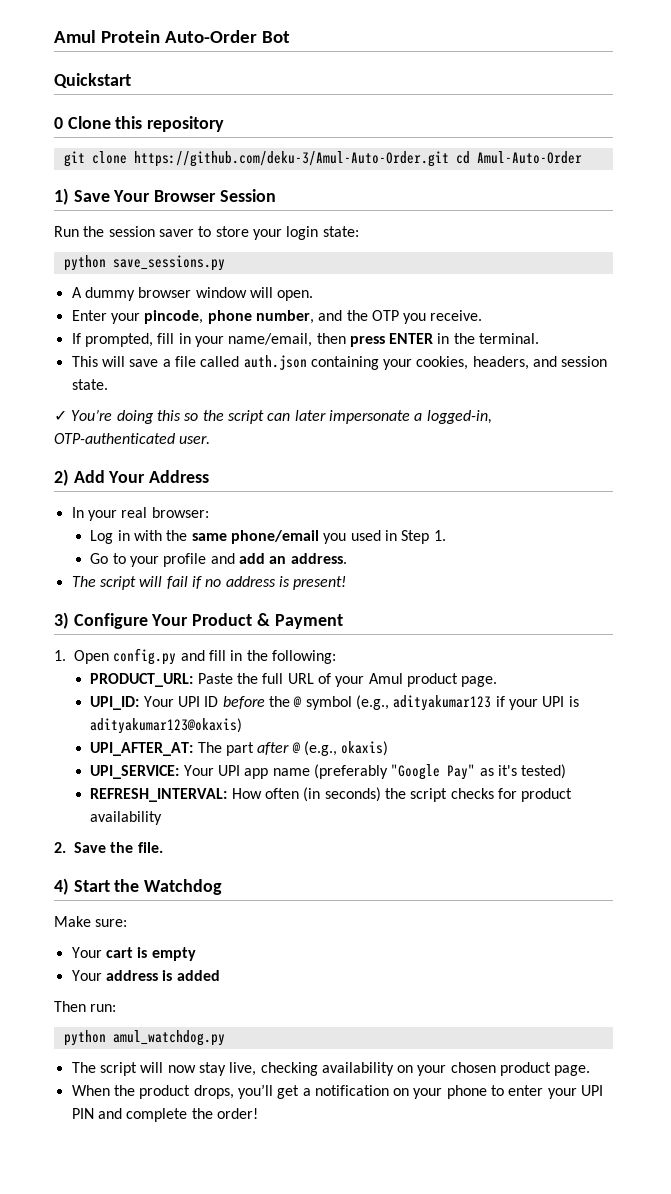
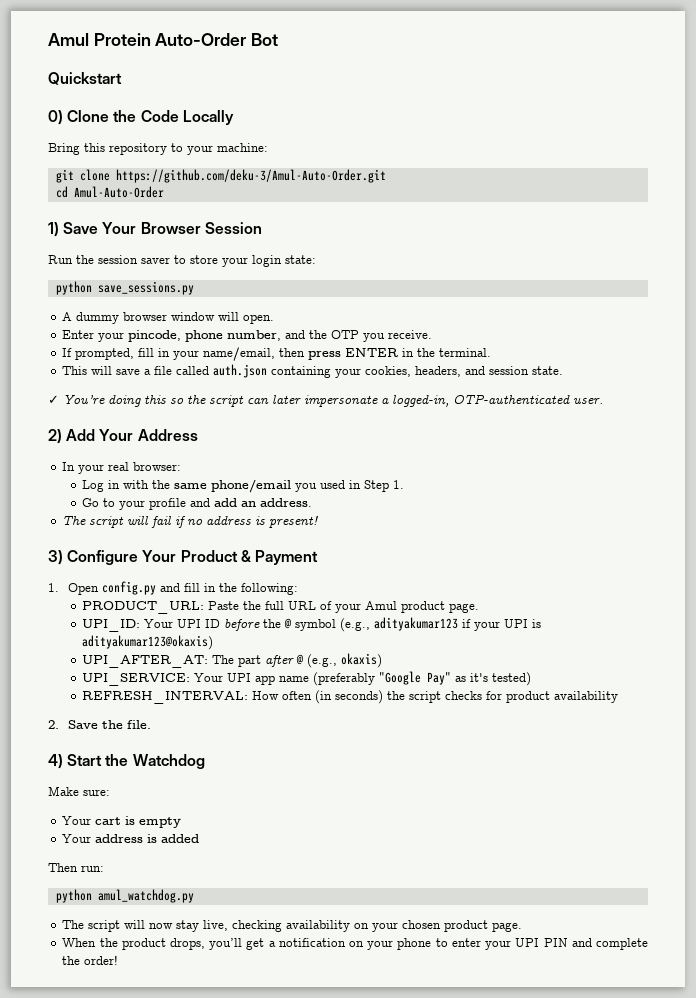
[54,116,111,129] 0 Clone -> [48,110,234,125] [48,143,80,155] 0) Clone the Code Locally // Bring
(225, 124) none -> [171,143,268,155] to your machine:
(449, 159) none -> (386, 176) //

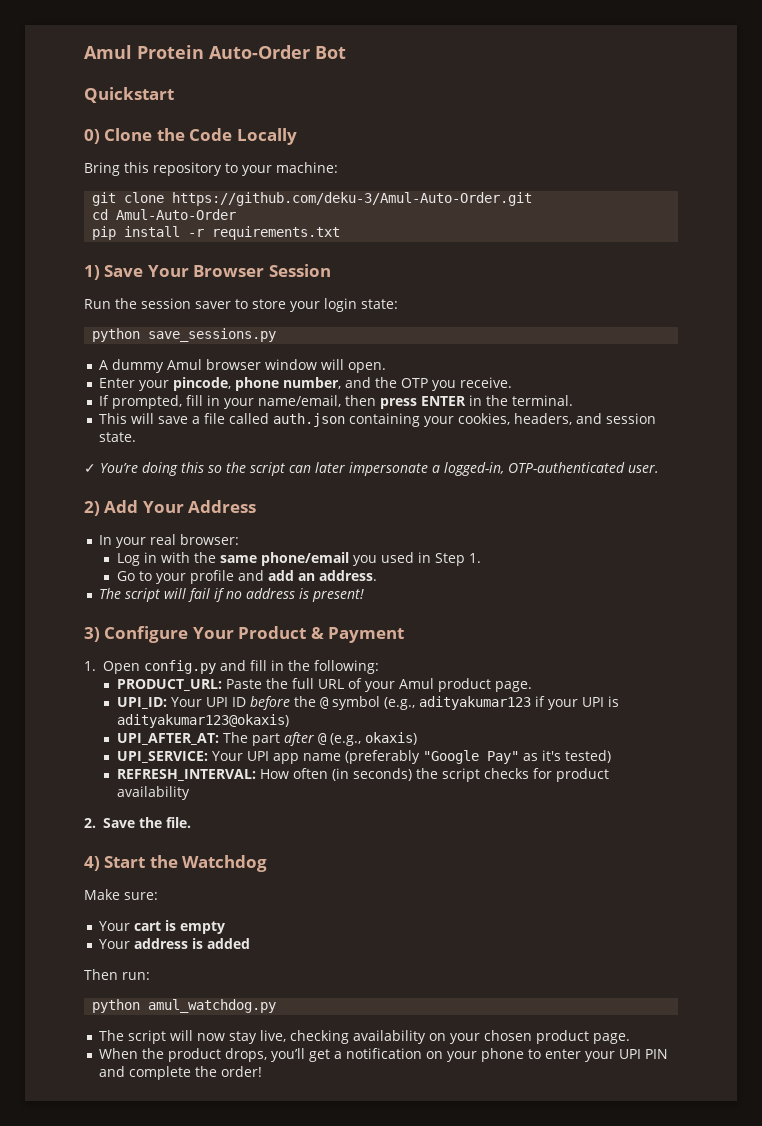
(164, 192) none -> [92,226,341,240] // pip install -r requirements.txt
(120, 318) none -> [167,359,203,370] Amul

